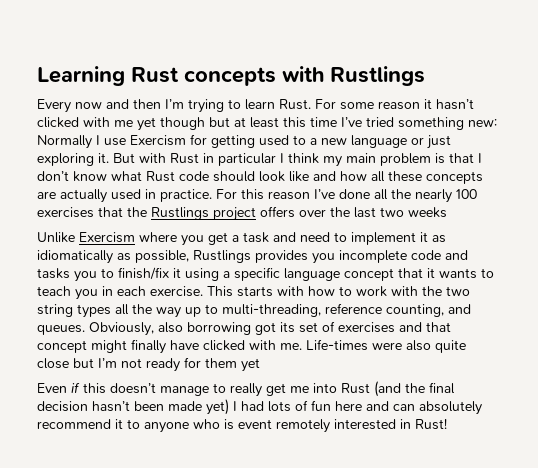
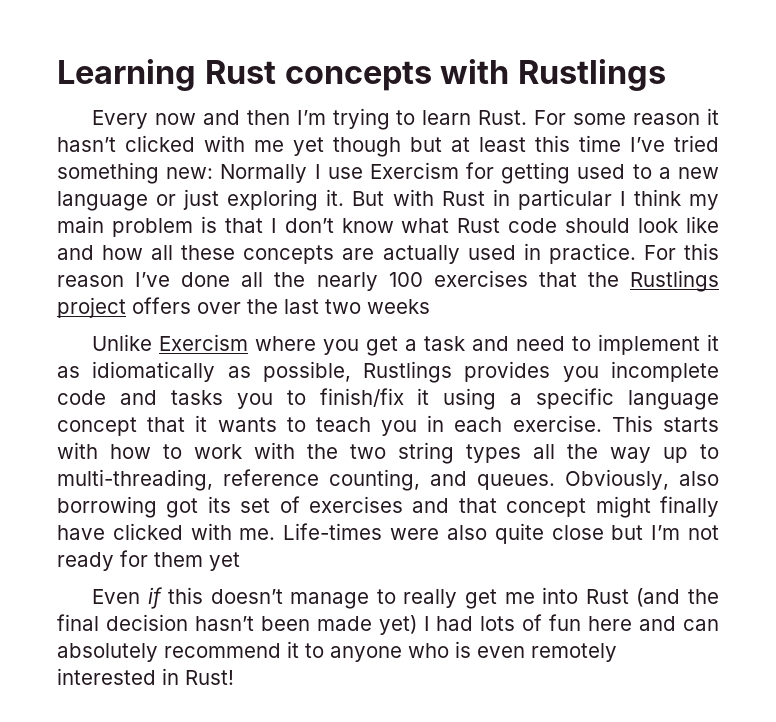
[238,419,272,429] event -> [477,646,525,658] even

